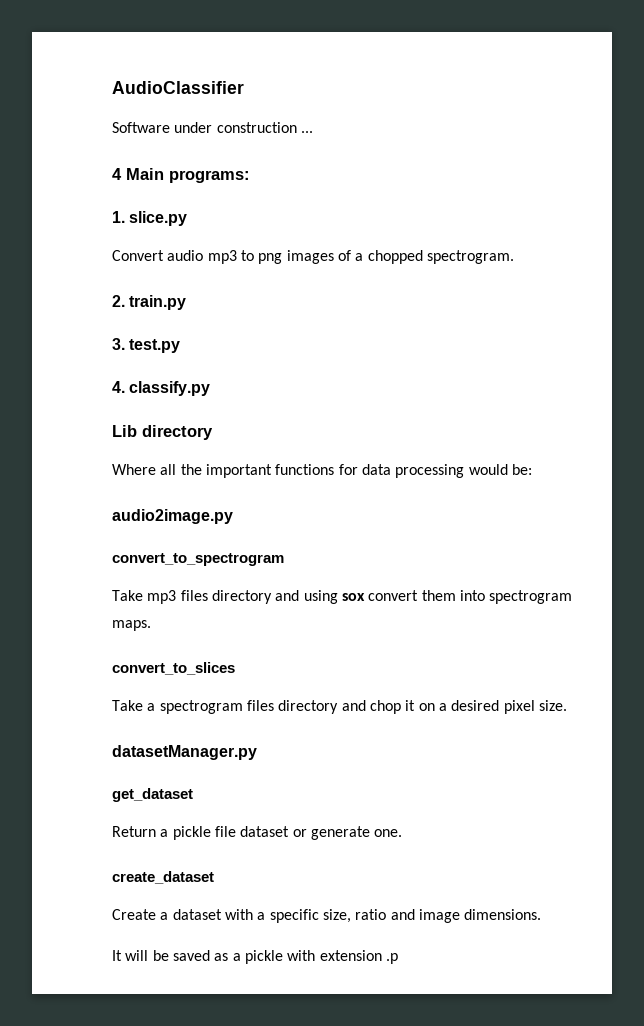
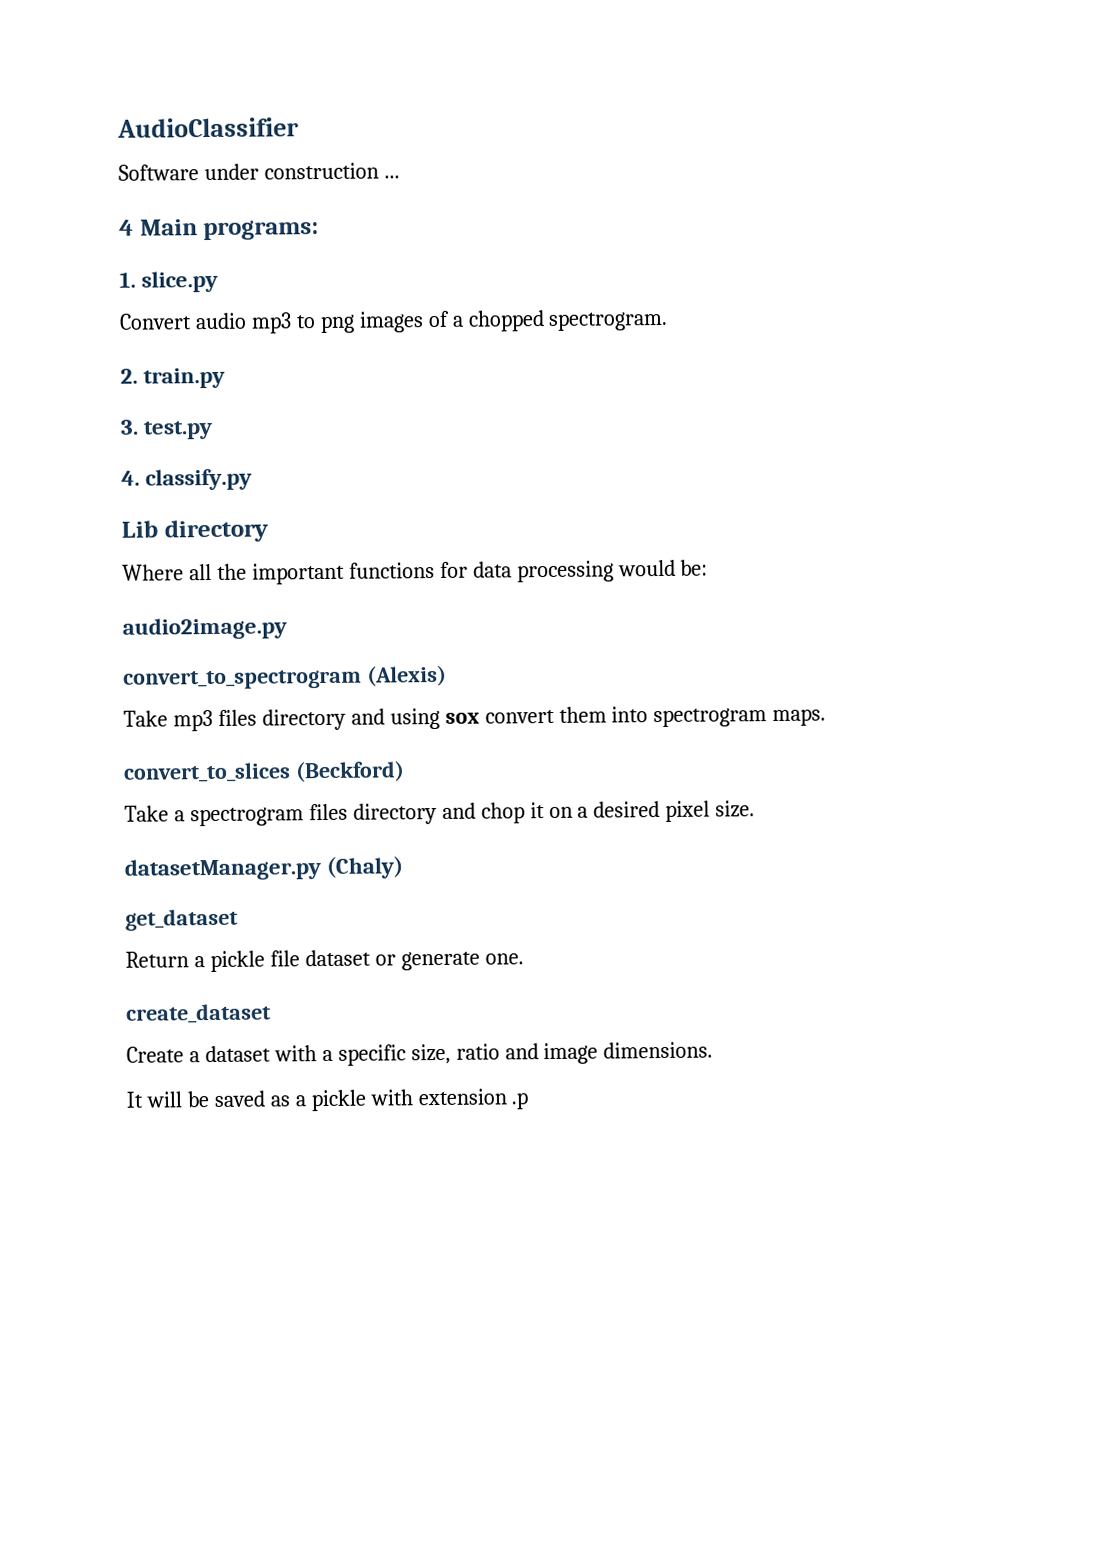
(284, 559) none -> [366,664,447,687] (Alexis)
(235, 668) none -> [294,760,405,783] (Beckford)
(257, 752) none -> [326,856,404,879] (Chaly)

